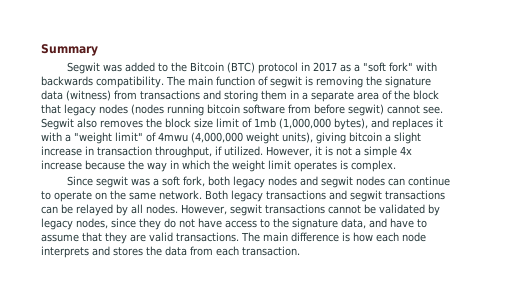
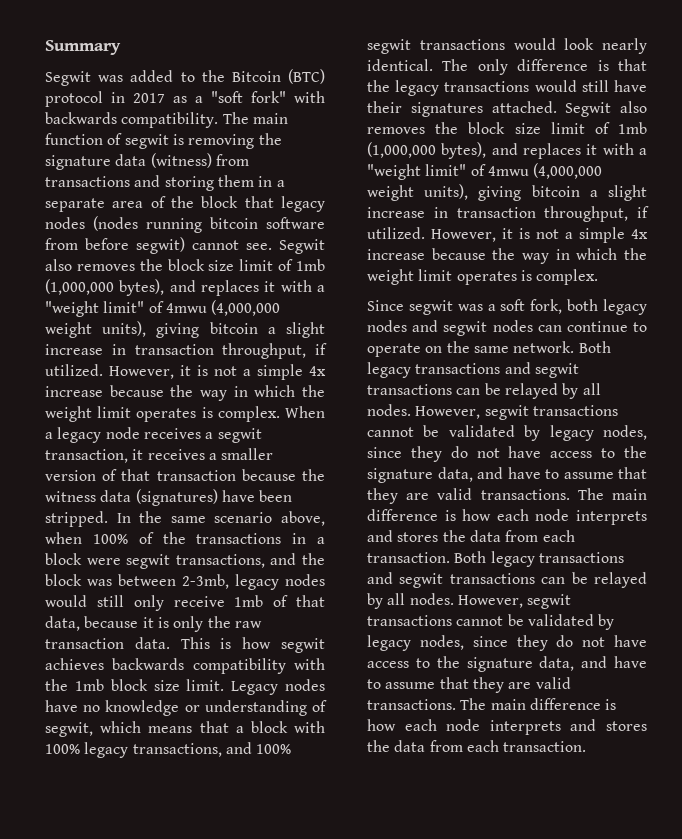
(396, 166) none -> [285,406,326,418] [45,427,262,443] [45,448,274,463] [45,469,325,481] [45,489,293,506] [45,511,325,527] [45,532,326,544] [45,553,325,569] [45,574,325,590] [45,595,325,611] [45,616,262,632] [45,637,325,653] [45,658,325,674] [45,679,325,695] [45,700,328,716] [45,721,325,737] [45,742,292,758] [367,38,647,54] [367,59,647,75] [367,80,647,96] [367,101,647,117] [367,122,647,134] [367,142,647,159] [367,163,603,180] [367,184,647,201] [367,206,649,222] [367,227,648,243] [367,248,647,264] [367,269,599,285] When a legacy node receives a segwit transaction, it receives a smaller version of that transaction because the witness data (signatures) have been stripped. In the same scenario above, when 100% of the transactions in a block were segwit transactions, and the block was between 2-3mb, legacy nodes would still only receive 1mb of that data, because it is only the raw transaction data. This is how segwit achieves backwards compatibility with the 1mb block size limit. Legacy nodes have no knowledge or understanding of segwit, which means that a block with 100% legacy transactions, and 100% segwit transactions would look nearly identical. The only difference is that the legacy transactions would still have their signatures attached. Segwit also removes the block size limit of 1mb (1,000,000 bytes), and replaces it with a "weight limit" of 4mwu (4,000,000 weight units), giving bitcoin a slight increase in transaction throughput, if utilized. However, it is not a simple 4x increase because the way in which the weight limit operates is complex.
(300, 251) none -> [454,551,624,567] [367,572,647,588] [367,593,572,609] [367,614,615,630] [367,635,647,651] [367,656,647,672] [367,677,571,693] [367,698,617,710] [367,719,647,735] [367,740,587,752] Both legacy transactions and segwit transactions can be relayed by all nodes. However, segwit transactions cannot be validated by legacy nodes, since they do not have access to the signature data, and have to assume that they are valid transactions. The main difference is how each node interprets and stores the data from each transaction.

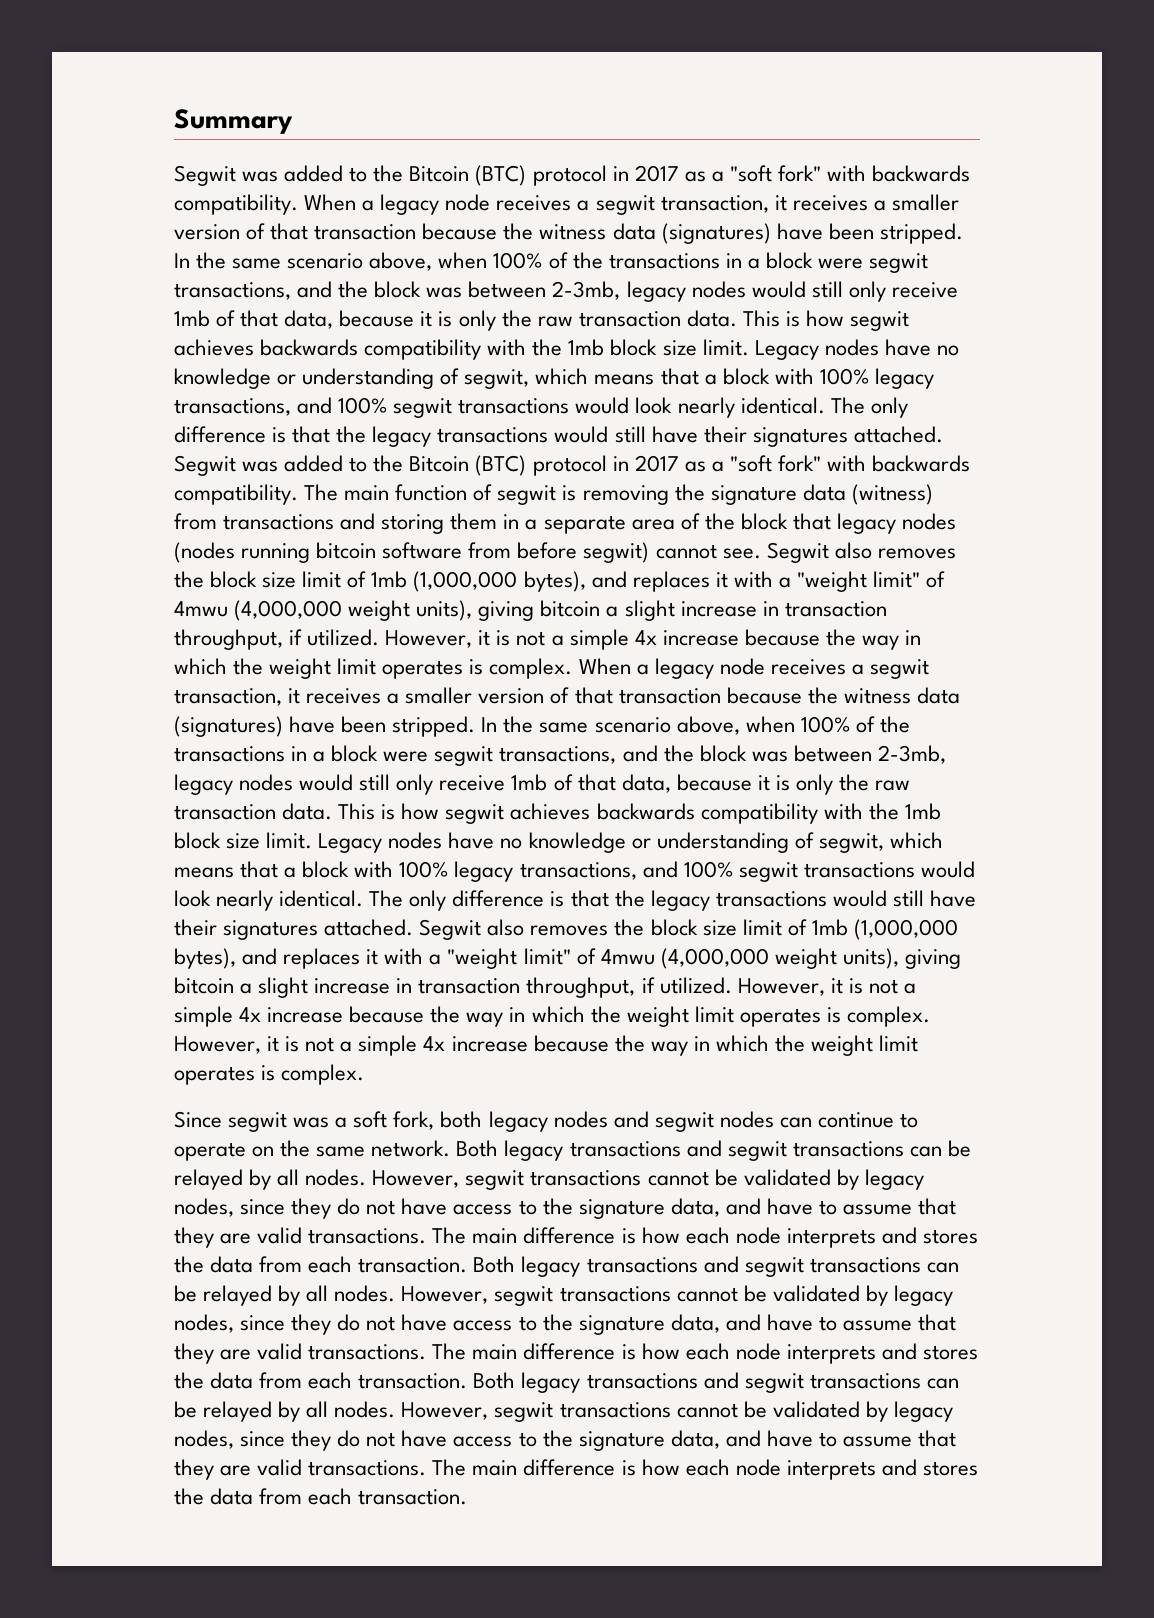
(219, 120) none -> [304,194,959,215] [174,223,963,244] [174,252,929,273] [174,281,958,302] [174,310,910,331] [174,339,959,360] [174,368,934,389] [174,397,908,418] [174,426,943,447] [174,455,971,476] [174,484,298,505] When a legacy node receives a segwit transaction, it receives a smaller version of that transaction because the witness data (signatures) have been stripped. In the same scenario above, when 100% of the transactions in a block were segwit transactions, and the block was between 2-3mb, legacy nodes would still only receive 1mb of that data, because it is only the raw transaction data. This is how segwit achieves backwards compatibility with the 1mb block size limit. Legacy nodes have no knowledge or understanding of segwit, which means that a block with 100% legacy transactions, and 100% segwit transactions would look nearly identical. The only difference is that the legacy transactions would still have their signatures attached. Segwit was added to the Bitcoin (BTC) protocol in 2017 as a "soft fork" with backwards compatibility.
(599, 277) none -> [174,1035,919,1056] [174,1064,365,1085] However, it is not a simple 4x increase because the way in which the weight limit operates is complex.
(587, 746) none -> [473,1372,959,1393] [174,1401,953,1422] [174,1430,957,1451] [174,1459,978,1480] [174,1488,468,1505] Both legacy transactions and segwit transactions can be relayed by all nodes. However, segwit transactions cannot be validated by legacy nodes, since they do not have access to the signature data, and have to assume that they are valid transactions. The main difference is how each node interprets and stores the data from each transaction.

